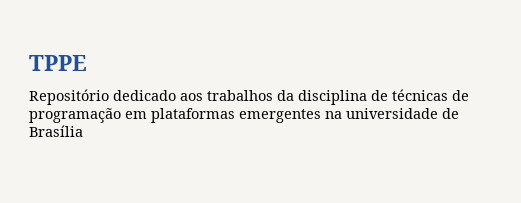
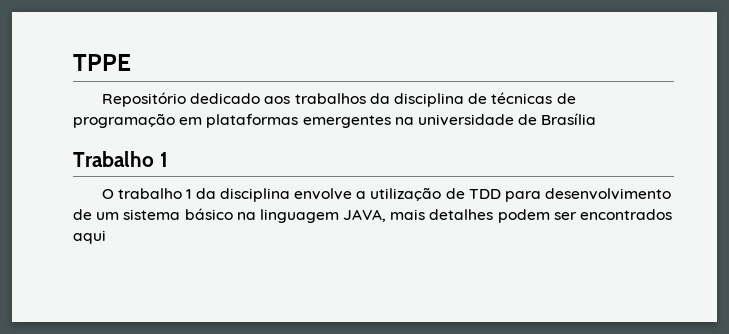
(83, 131) none -> [73,151,168,167] [102,187,672,202] [73,208,673,223] [73,230,106,244] // Trabalho 1 // O trabalho 1 da disciplina envolve a utilização de TDD para desenvolvimento de um sistema básico na linguagem JAVA, mais detalhes podem ser encontrados aqui

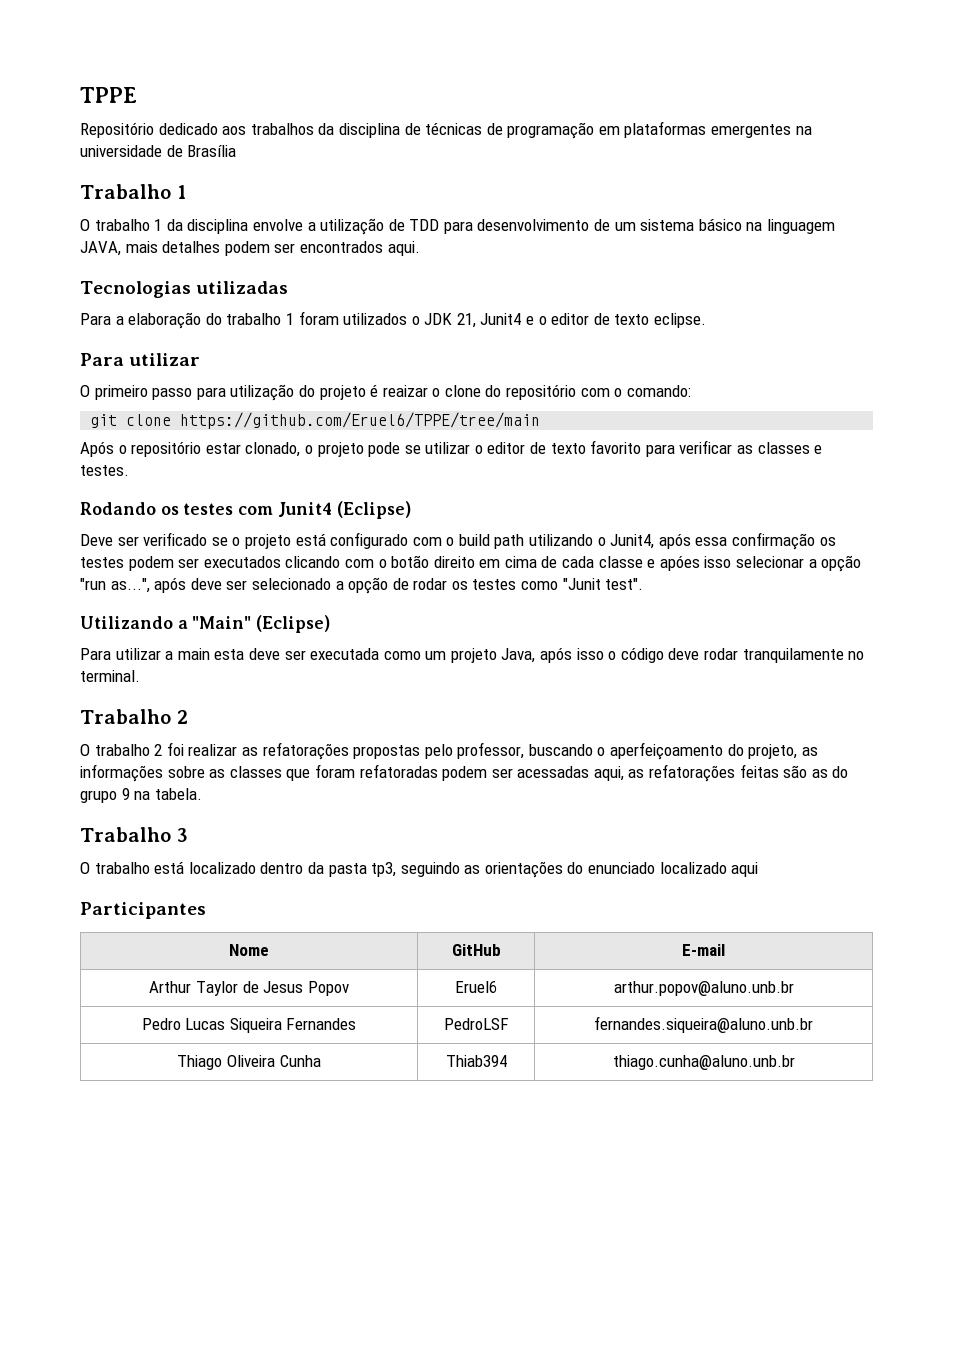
[73,230,106,244] aqui -> [387,241,420,256] [80,281,289,298] [80,311,707,329] [80,353,201,366] [80,384,691,401] [90,412,541,429] [80,440,823,457] [80,465,129,476] [80,501,411,519] [80,532,836,550] [80,555,862,572] [80,577,644,594] [80,615,331,633] [80,647,865,663] [80,670,140,682] [80,709,188,724] [80,742,818,760] [80,764,849,782] [80,788,202,803] [80,827,188,842] [80,861,759,878] [80,902,206,919] [229,944,269,956] [451,944,501,956] [682,944,725,956] [149,981,349,996] [455,981,498,993] [613,981,794,996] [141,1018,357,1033] [443,1018,509,1030] [594,1016,813,1033] [177,1055,321,1070] [445,1055,507,1067] [612,1055,795,1070] aqui. // Tecnologias utilizadas // Para a elaboração do trabalho 1 foram utilizados o JDK 21, Junit4 e o editor de texto eclipse. // Para utilizar // O primeiro passo para utilização do projeto é reaizar o clone do repositório com o comando: // git clone https://github.com/Eruel6/TPPE/tree/main // Após o repositório estar clonado, o projeto pode se utilizar o editor de texto favorito para verificar as classes e testes. // Rodando os testes com Junit4 (Eclipse) // Deve ser verificado se o projeto está configurado com o build path utilizando o Junit4, após essa confirmação os testes podem ser executados clicando com o botão direito em cima de cada classe e apóes isso selecionar a opção "run as...", após deve ser selecionado a opção de rodar os testes como "Junit test". // Utilizando a "Main" (Eclipse) // Para utilizar a main esta deve ser executada como um projeto Java, após isso o código deve rodar tranquilamente no terminal. // Trabalho 2 // O trabalho 2 foi realizar as refatorações propostas pelo professor, buscando o aperfeiçoamento do projeto, as informações sobre as classes que foram refatoradas podem ser acessadas aqui, as refatorações feitas são as do grupo 9 na tabela. // Trabalho 3 // O trabalho está localizado dentro da pasta tp3, seguindo as orientações do enunciado localizado aqui // Participantes // Nome | GitHub | E-mail // Arthur Taylor de Jesus Popov | Eruel6 | arthur.popov@aluno.unb.br // Pedro Lucas Siqueira Fernandes | PedroLSF | fernandes.siqueira@aluno.unb.br // Thiago Oliveira Cunha | Thiab394 | thiago.cunha@aluno.unb.br

